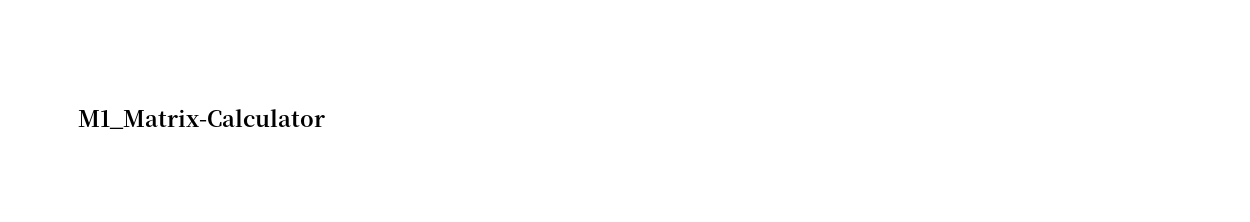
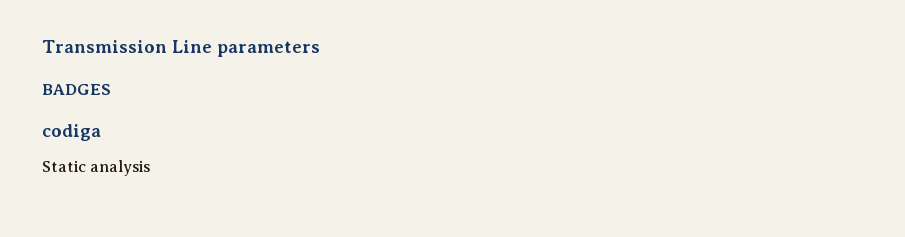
[78,109,325,129] M1_Matrix-Calculator -> [42,40,320,57] [42,84,111,95] [42,124,101,141] [42,160,151,176] Transmission Line parameters // BADGES // codiga // Static analysis

